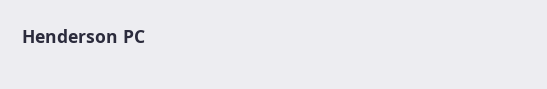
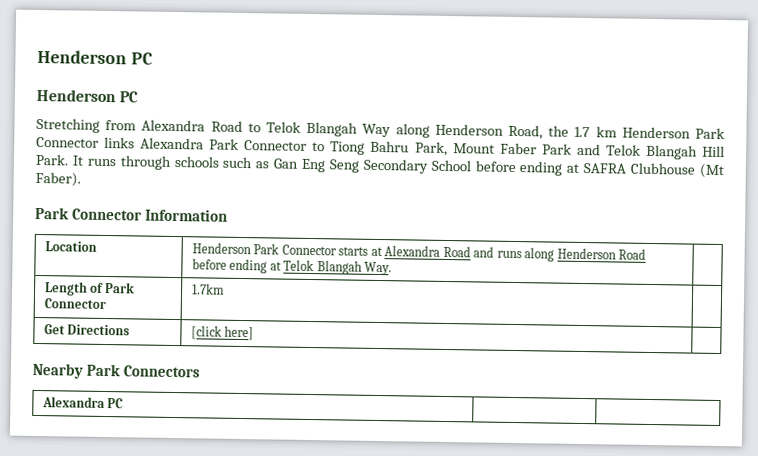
[22,29,145,43] Henderson PC -> [37,49,153,65] [36,88,139,103] [36,117,726,140] [36,136,726,160] [35,153,724,179] [35,171,81,187] [35,206,228,222] [44,241,97,252] [191,242,647,262] [191,258,393,276] [43,281,135,296] [43,298,106,310] [191,283,225,295] [43,324,131,336] [190,325,255,341] [32,362,200,379] [41,396,124,409] Henderson PC // Henderson PC // Stretching from Alexandra Road to Telok Blangah Way along Henderson Road, the 1.7 km Henderson Park Connector links Alexandra Park Connector to Tiong Bahru Park, Mount Faber Park and Telok Blangah Hill Park. It runs through schools such as Gan Eng Seng Secondary School before ending at SAFRA Clubhouse (Mt Faber). // Park Connector Information // Location | Henderson Park Connector starts at Alexandra Road and runs along Henderson Road before ending at Telok Blangah Way. | // Length of Park Connector | 1.7km | // Get Directions | [click here] | // Nearby Park Connectors // Alexandra PC | |

